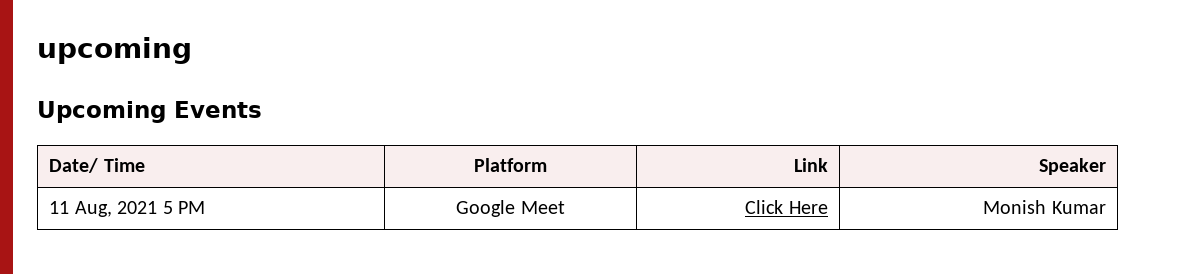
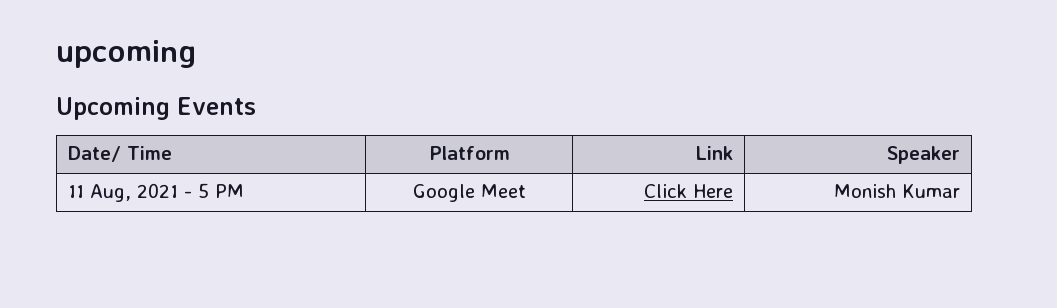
(158, 207) none -> [183,191,192,198] -

